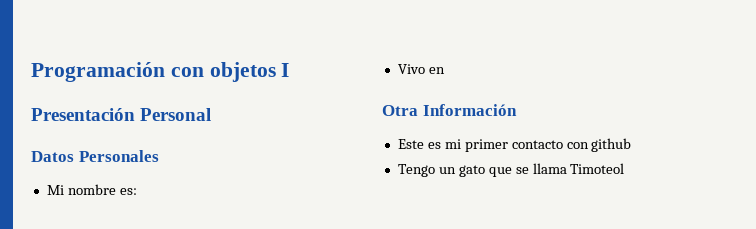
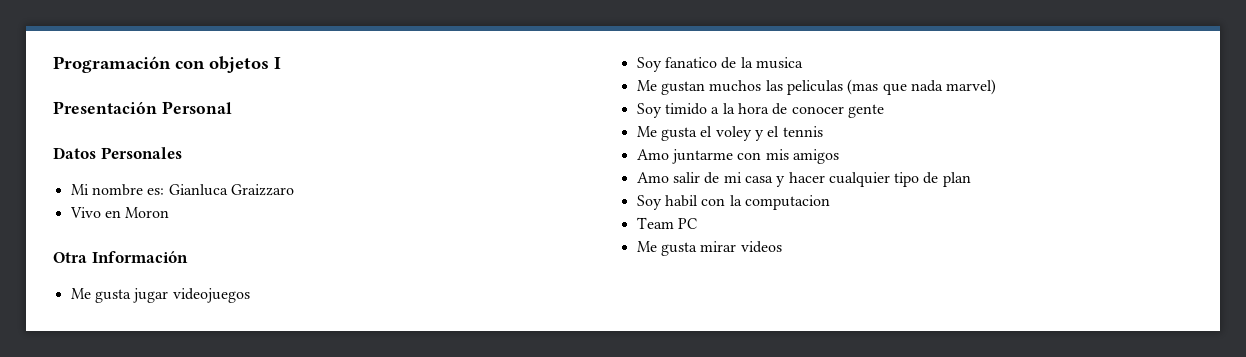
(137, 191) none -> [168,184,294,196] Gianluca Graizzaro
(445, 70) none -> [125,207,170,218] Moron
[397,138,632,152] [397,163,625,177] Este es mi primer contacto con github // Tengo un gato que se llama Timoteol -> [70,288,250,303] [636,57,803,72] [636,79,997,95] [636,103,884,118] [636,126,823,141] [636,149,839,164] [636,172,971,187] [636,195,830,210] [636,217,697,229] [636,241,782,256] Me gusta jugar videojuegos // Soy fanatico de la musica // Me gustan muchos las peliculas (mas que nada marvel) // Soy timido a la hora de conocer gente // Me gusta el voley y el tennis // Amo juntarme con mis amigos // Amo salir de mi casa y hacer cualquier tipo de plan // Soy habil con la computacion // Team PC // Me gusta mirar videos

